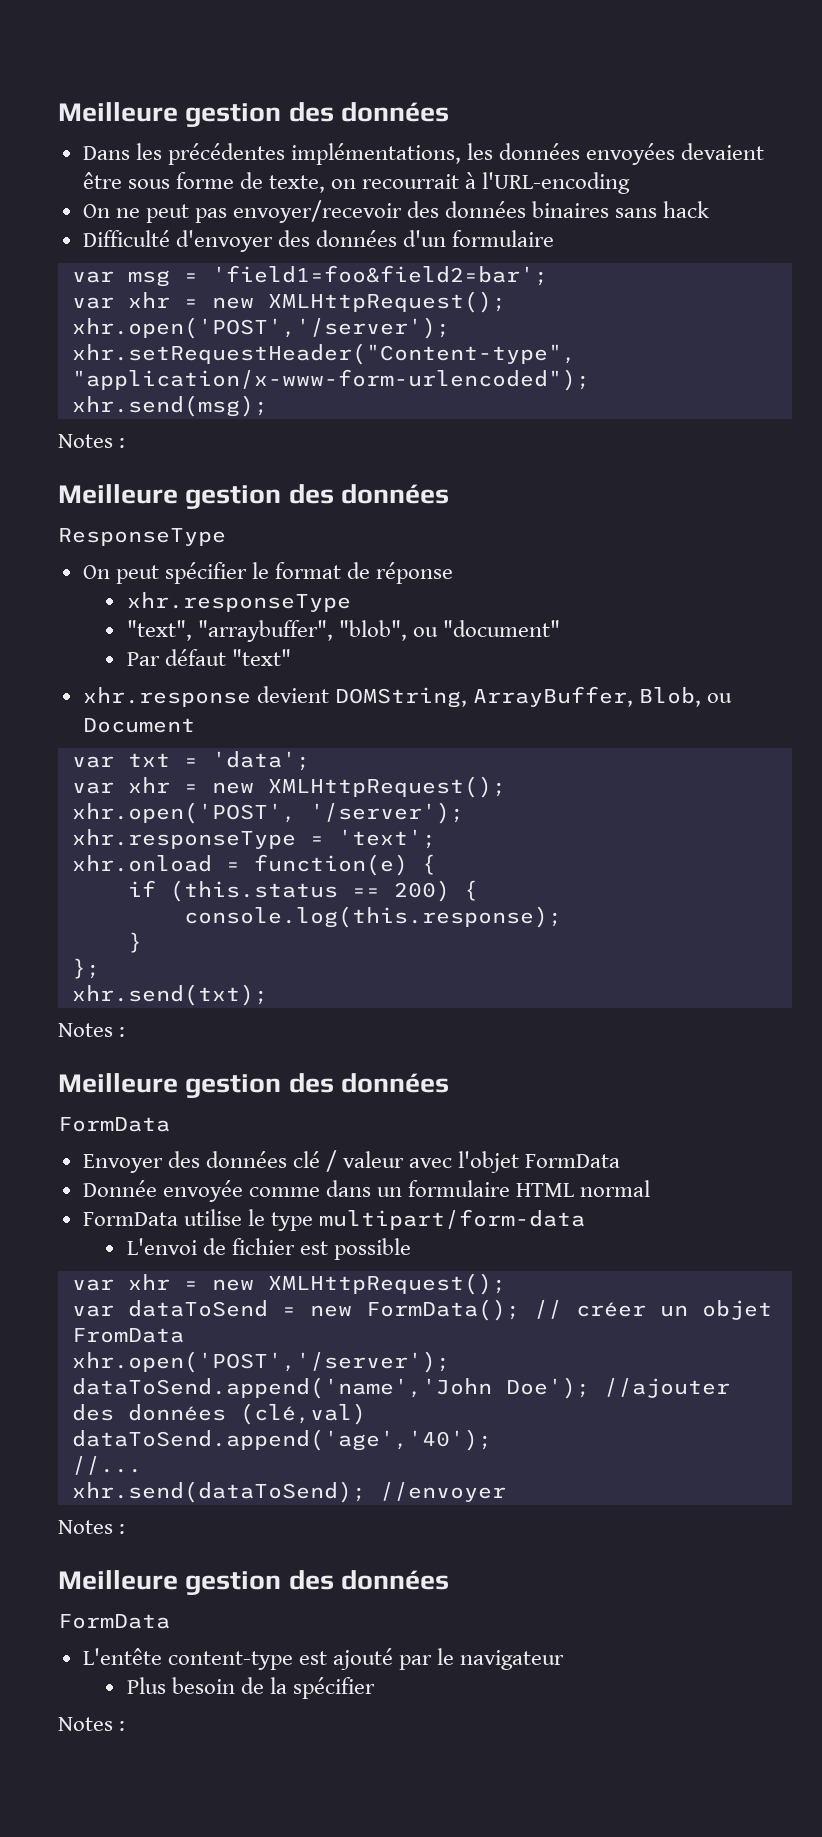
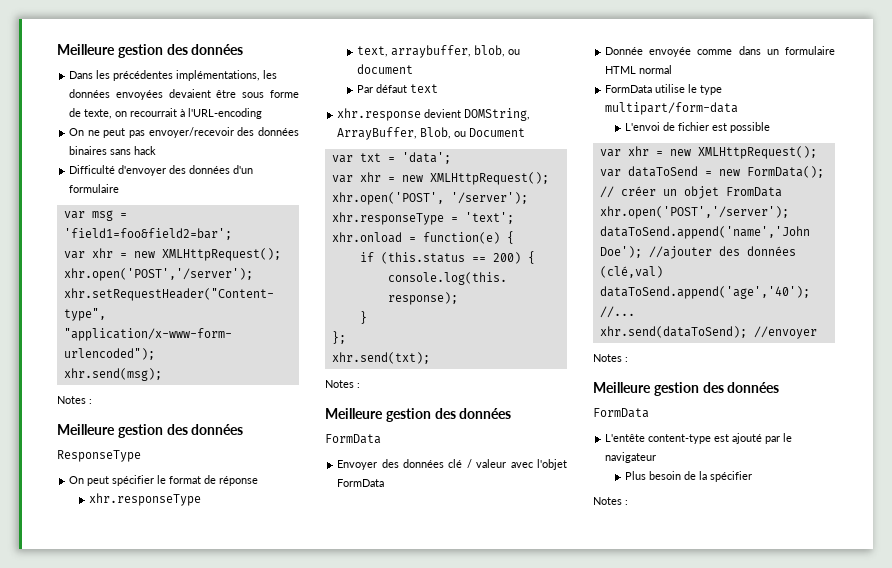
[126,620,560,642] "text", "arraybuffer", "blob", ou "document" -> [356,45,520,58] [356,64,413,74] text, arraybuffer, blob, ou document
[231,649,291,666] "text" -> [409,84,438,93] text

